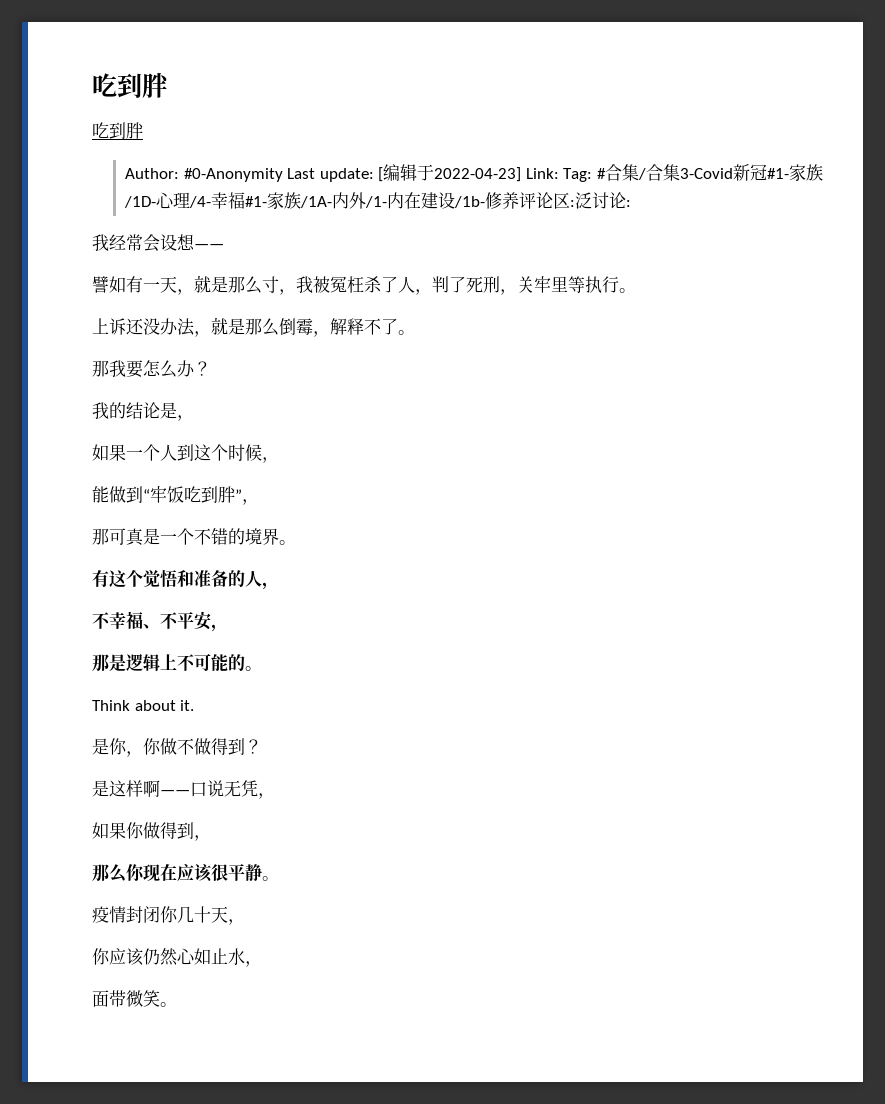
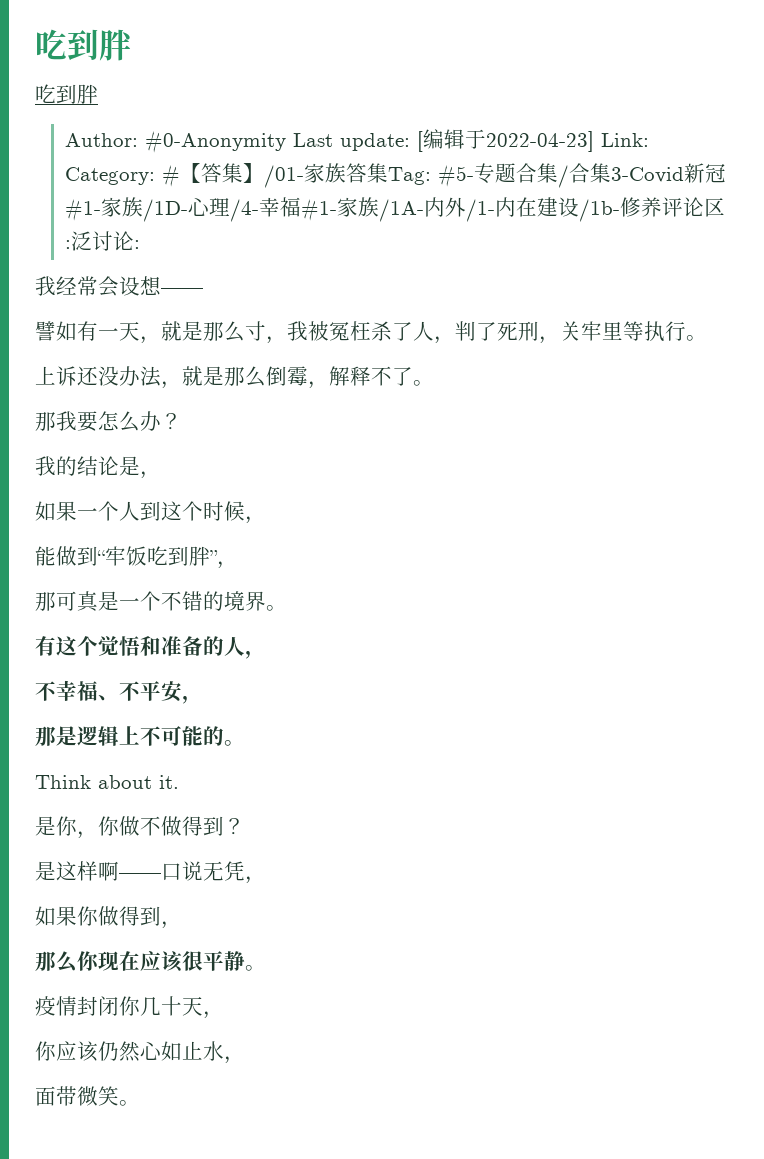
[563,168,607,182] Tag: # -> [65,163,517,188] Category: #【答集】/01-家族答集Tag: #5-专题

